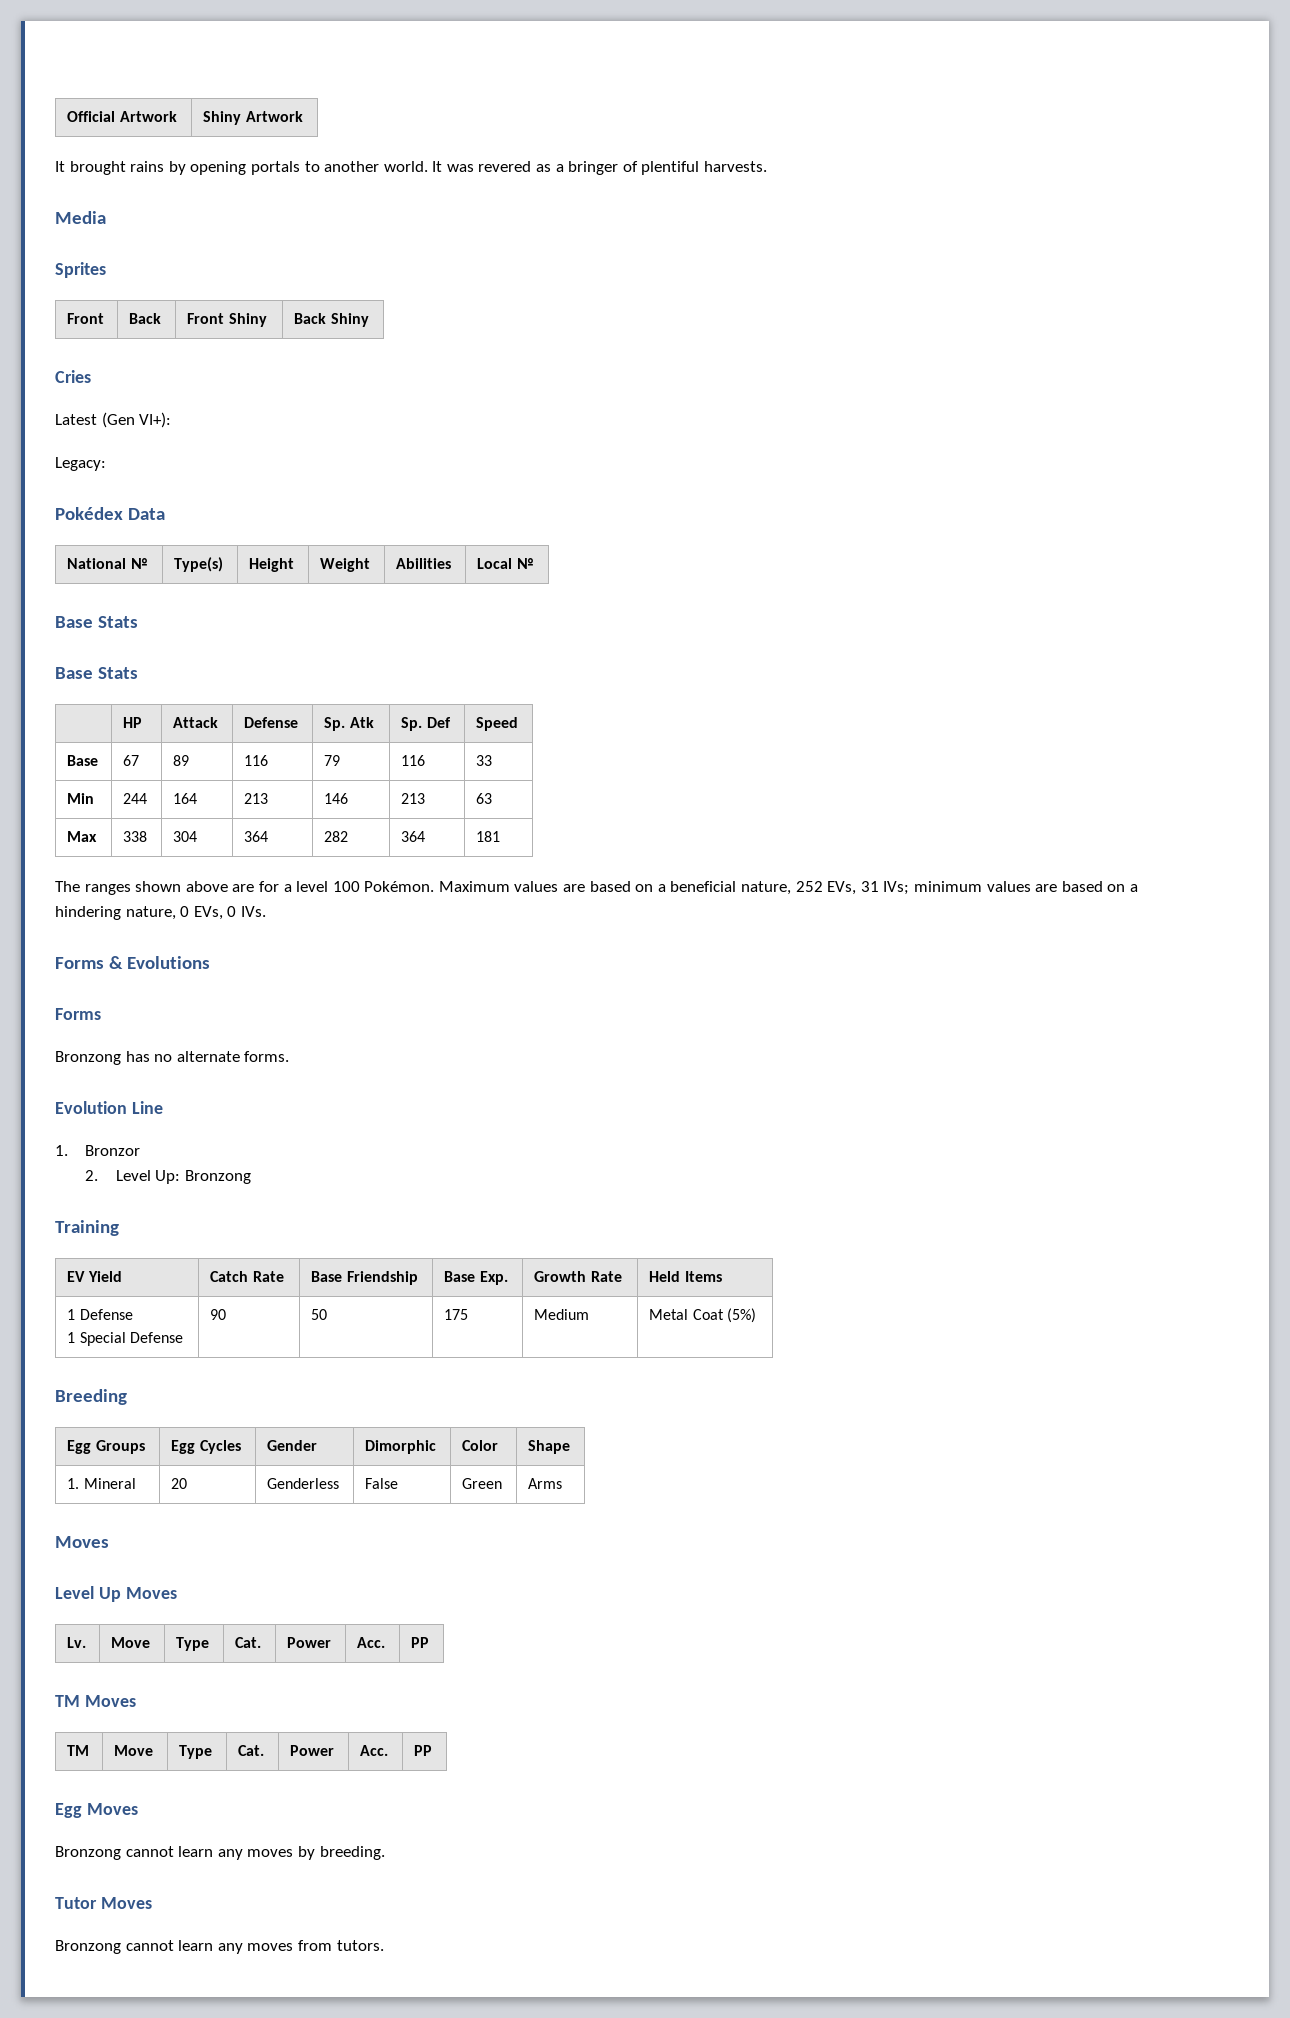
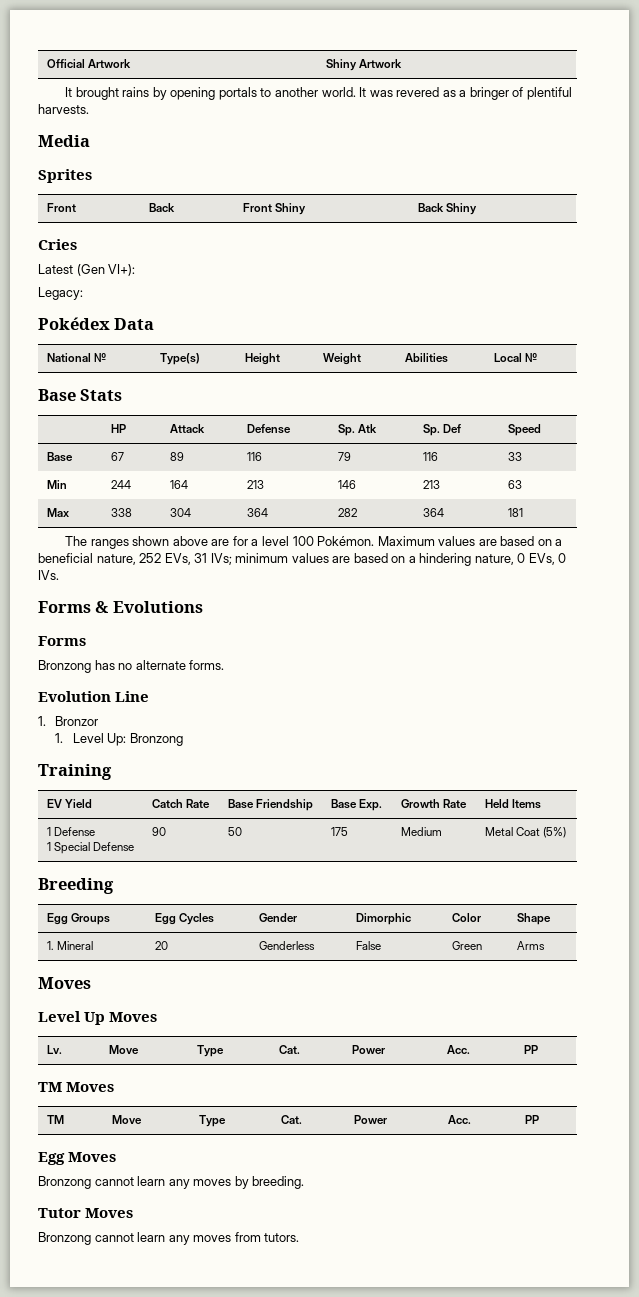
[55,667,138,679] // Base Stats -> (123, 395) none
[85,1170,99,1181] 2. -> [55,733,64,743] 1.

